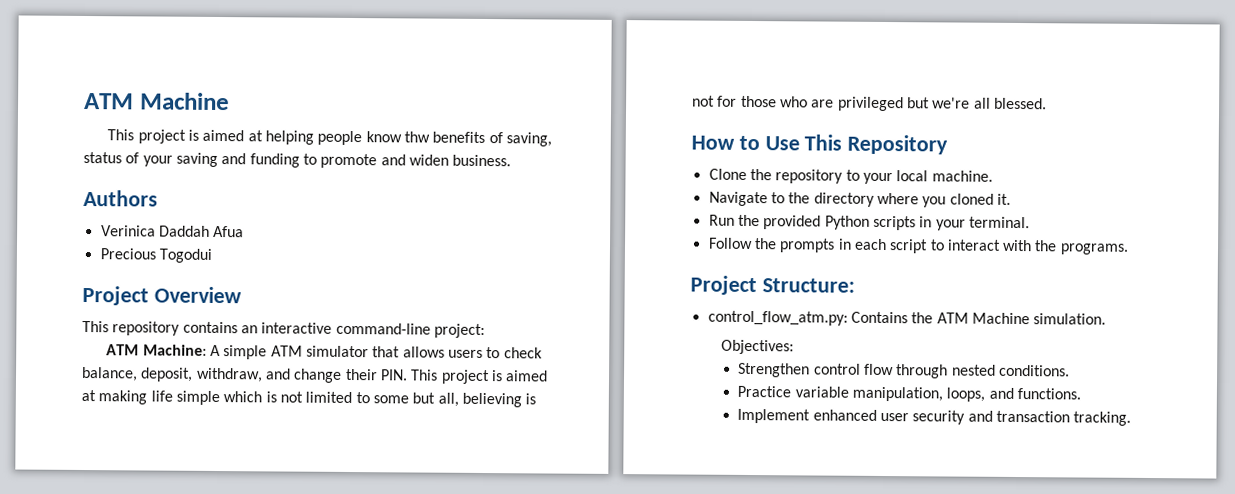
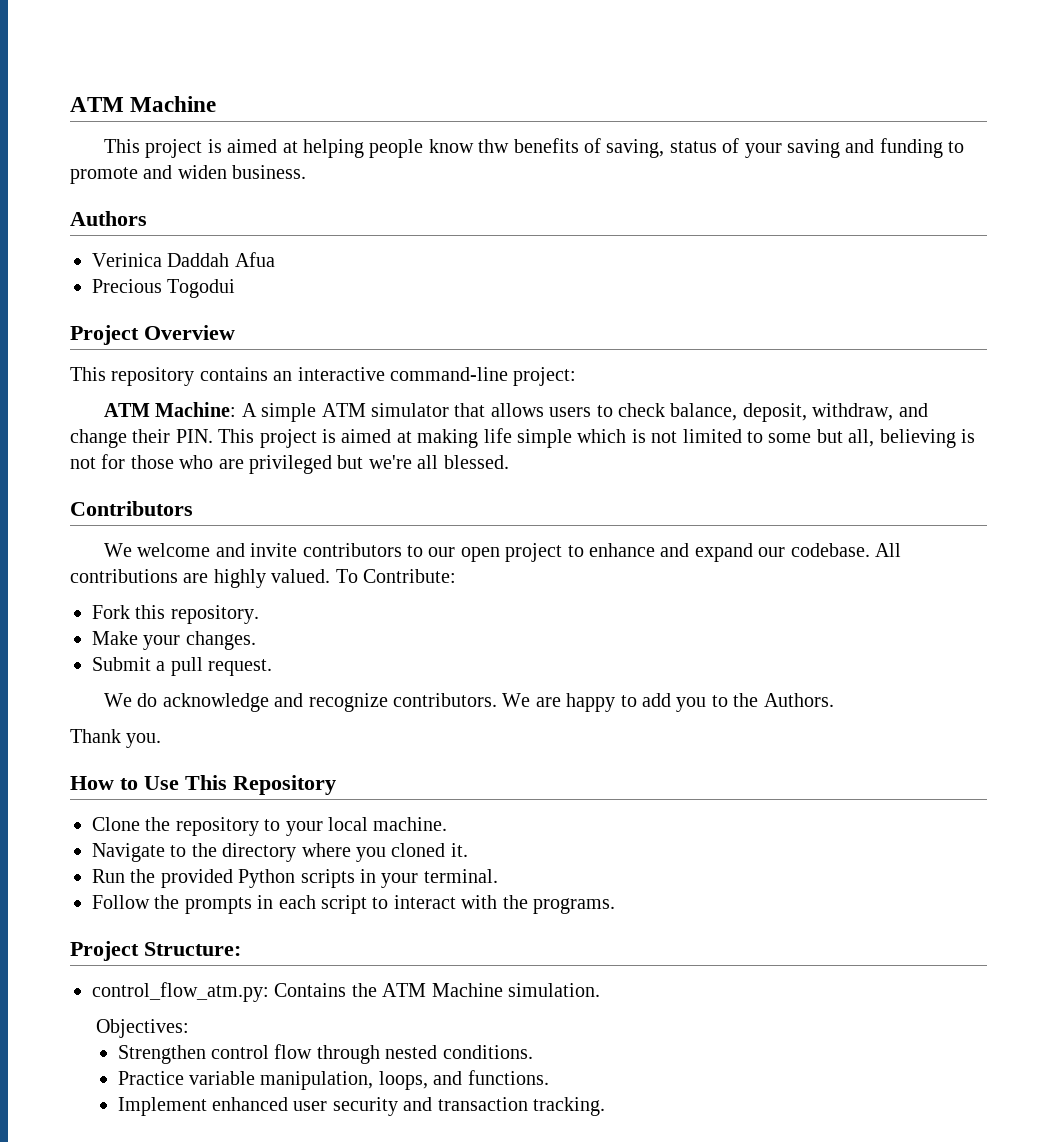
(1047, 103) none -> [70,501,193,516] [104,543,902,562] [70,569,456,588] [92,605,259,624] [92,631,256,650] [92,657,273,676] [104,693,834,712] [70,729,162,748] // Contributors // We welcome and invite contributors to our open project to enhance and expand our codebase. All contributions are highly valued. To Contribute: // Fork this repository. // Make your changes. // Submit a pull request. // We do acknowledge and recognize contributors. We are happy to add you to the Authors. // Thank you.

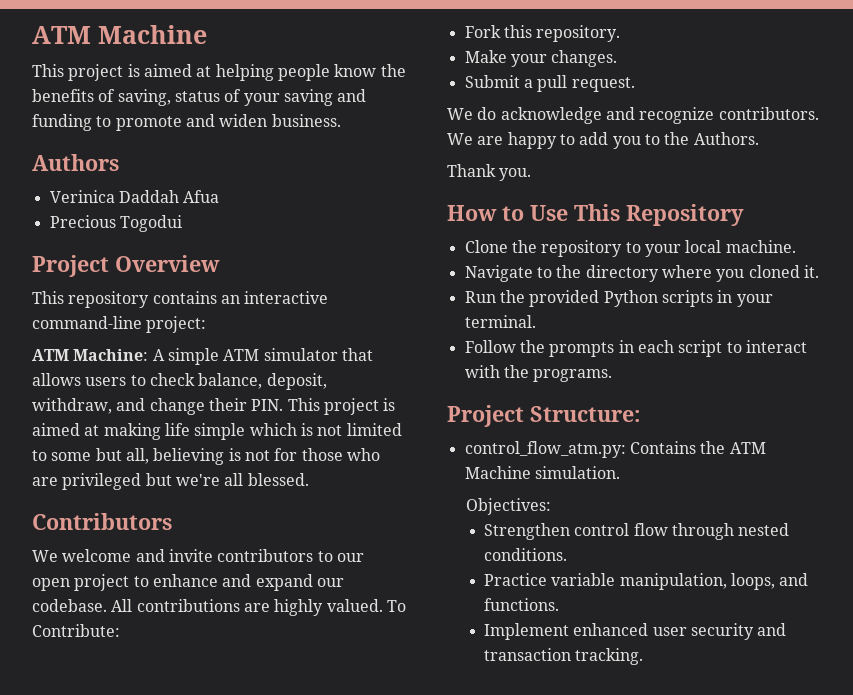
[478,139,510,153] thw -> [380,64,406,77] the

